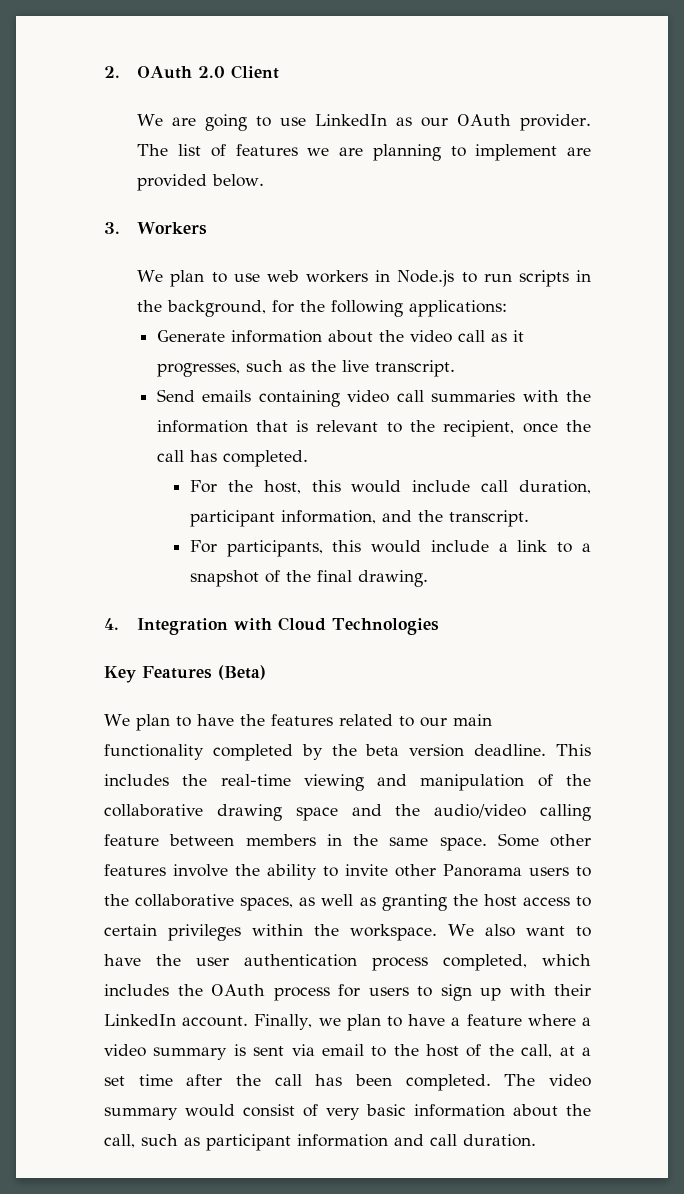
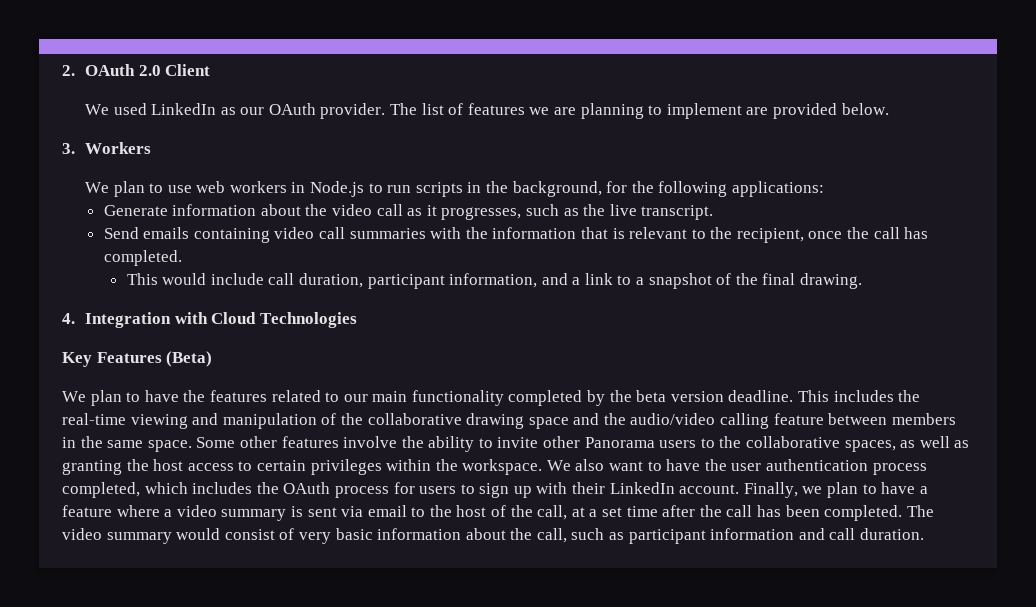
[172,114,307,131] are going to use -> [113,103,147,115] used
[189,480,341,494] For the host, this -> [126,273,158,285] This
[417,510,529,527] [189,540,489,557] the transcript. // For participants, this would include -> (568, 279) none

